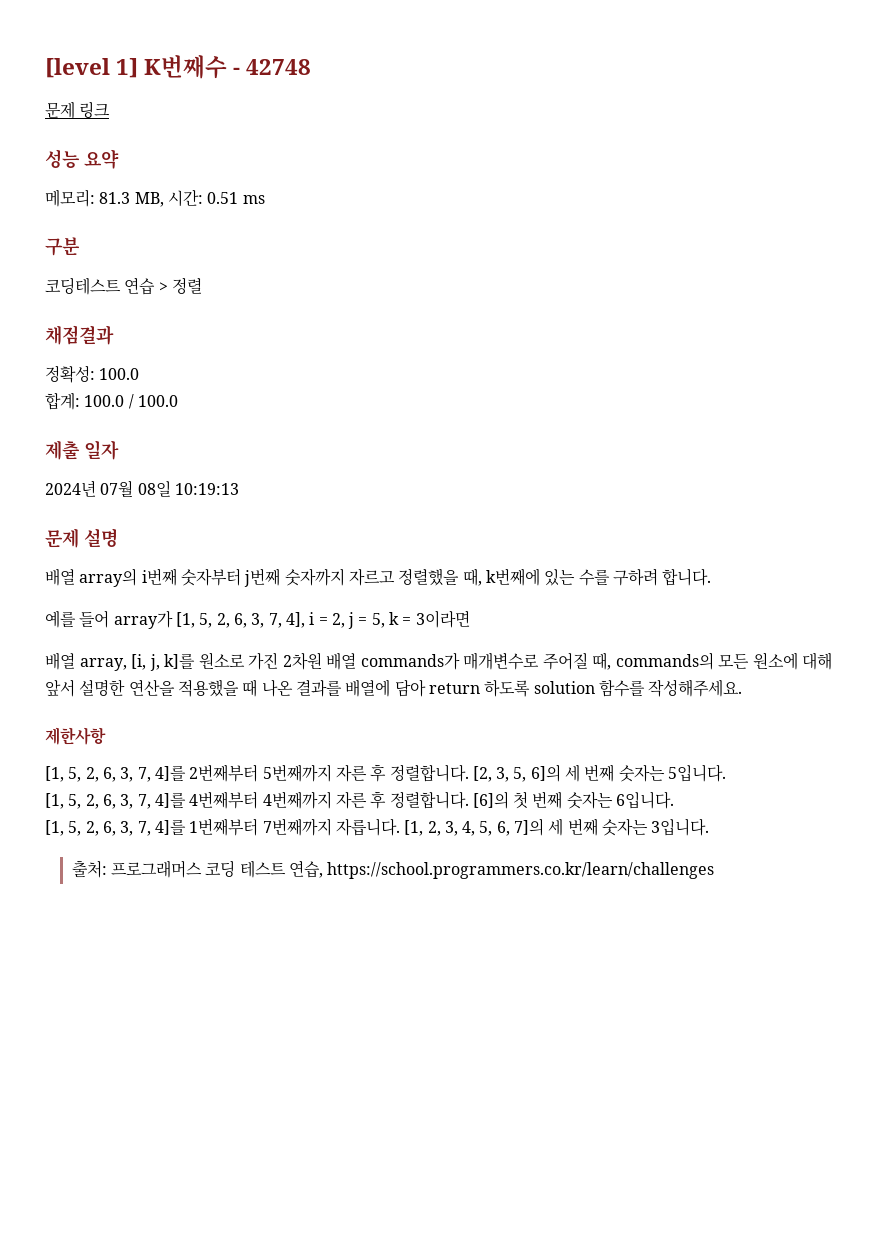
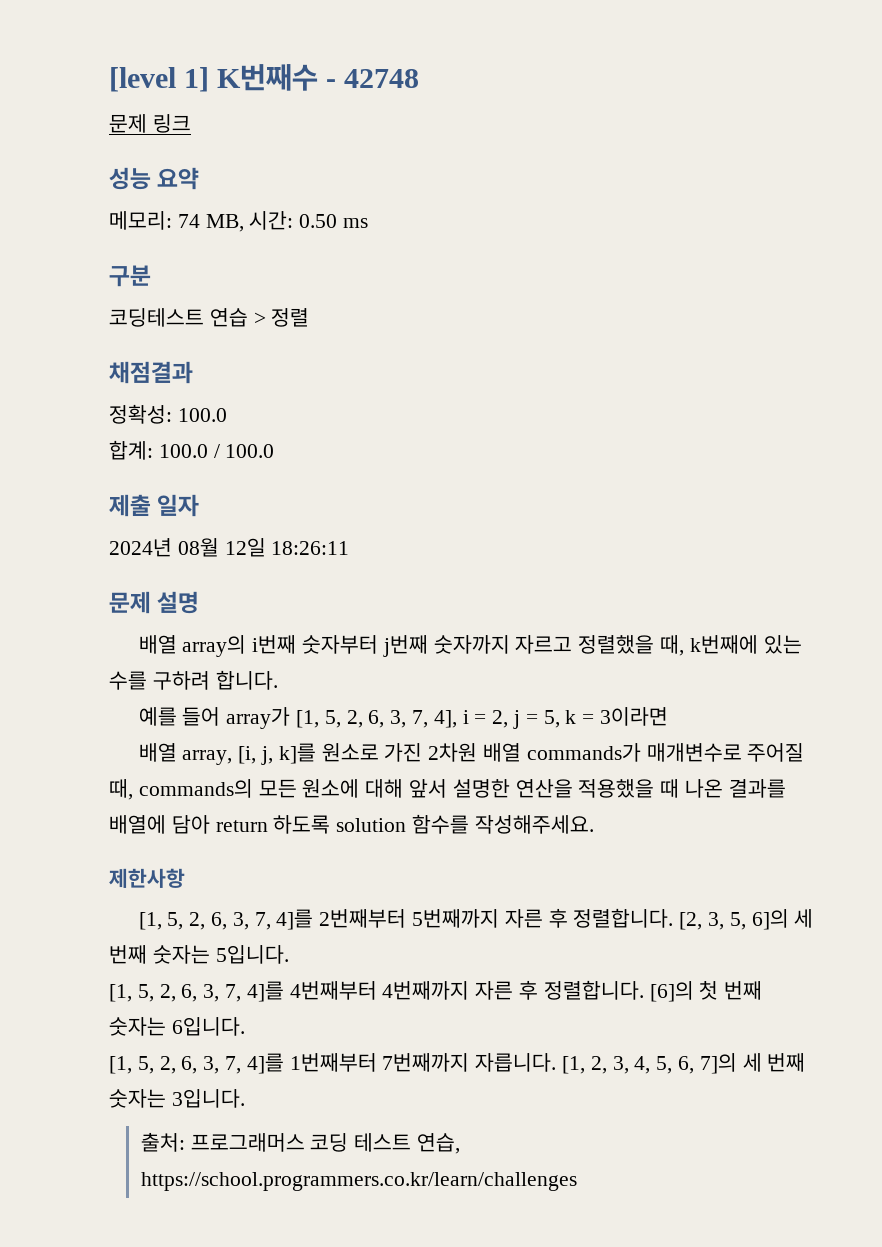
[99,192,131,204] 81.3 -> [177,214,200,228] 74
[207,192,239,204] 0.51 -> [299,214,338,228] 0.50
[100,480,239,497] 07월 08일 10:19:13 -> [177,538,350,557] 08월 12일 18:26:11

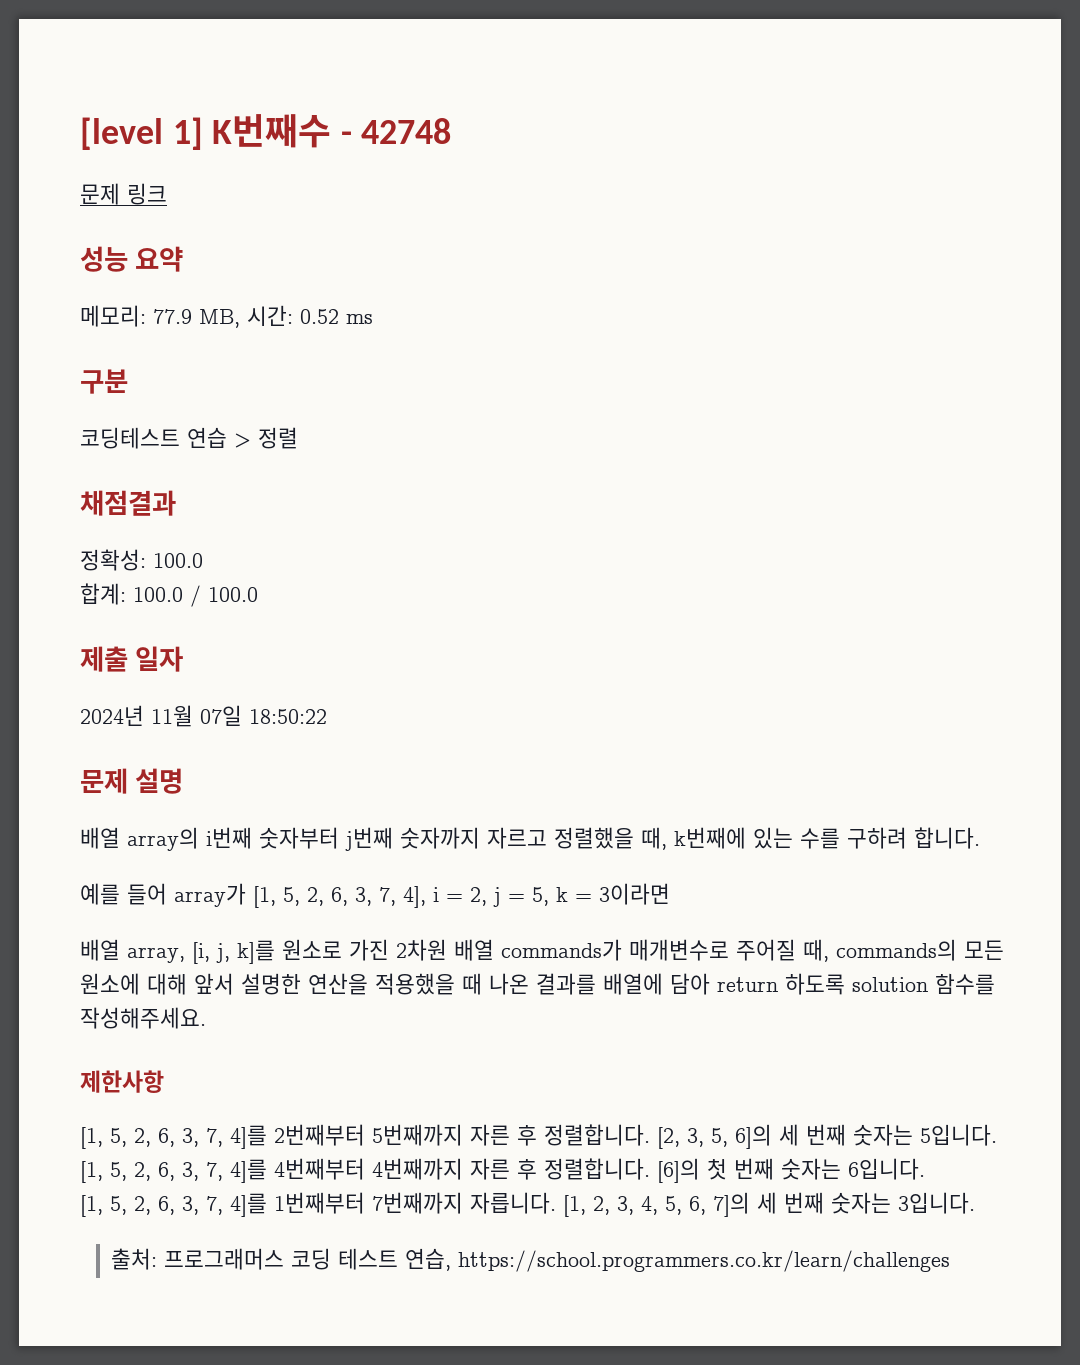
[177,214,200,228] 74 -> [153,309,192,324] 77.9
[299,214,338,228] 0.50 -> [300,309,339,324] 0.52
[177,538,350,557] 08월 12일 18:26:11 -> [151,705,327,727] 11월 07일 18:50:22

